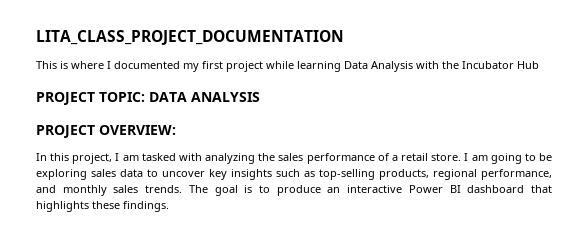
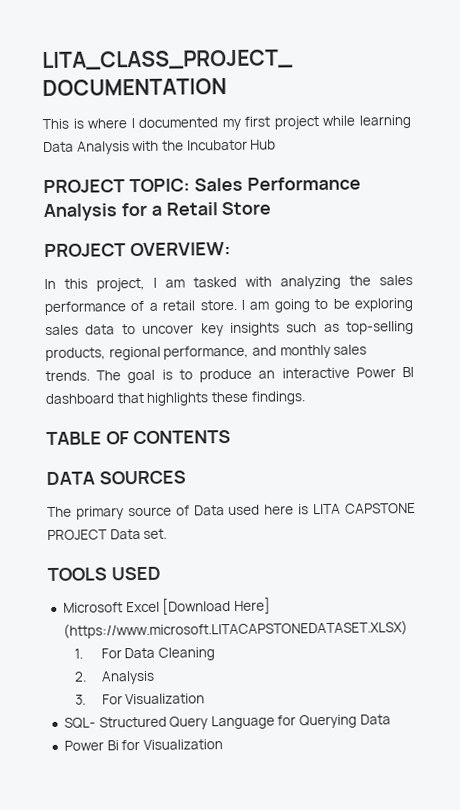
[149,92,260,102] DATA ANALYSIS -> [193,176,361,192] [43,201,272,222] Sales Performance Analysis for a Retail Store
(169, 206) none -> [46,429,231,446] [46,470,186,486] [47,502,416,520] [47,528,168,541] [47,566,161,582] [62,597,271,615] [62,620,408,639] [74,647,216,661] [74,670,155,685] [75,693,206,705] [63,714,391,730] [63,739,223,751] // TABLE OF CONTENTS // DATA SOURCES // The primary source of Data used here is LITA CAPSTONE PROJECT Data set. // TOOLS USED // Microsoft Excel [Download Here] (https://www.microsoft.LITACAPSTONEDATASET.XLSX) // 1. For Data Cleaning // 2. Analysis // 3. For Visualization // SQL- Structured Query Language for Querying Data // Power Bi for Visualization

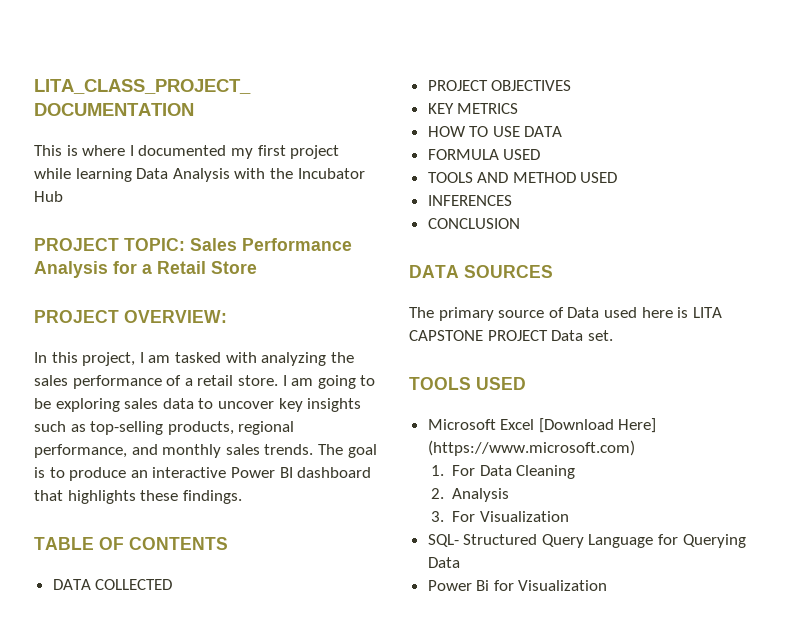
(231, 437) none -> [52,579,173,590] [427,80,572,91] [427,103,519,114] [427,126,563,137] [427,149,541,160] [427,172,618,183] [427,195,512,206] [427,218,520,229] // DATA COLLECTED // PROJECT OBJECTIVES // KEY METRICS // HOW TO USE DATA // FORMULA USED // TOOLS AND METHOD USED // INFERENCES // CONCLUSION
[62,620,408,639] (https://www.microsoft.LITACAPSTONEDATASET.XLSX) -> [427,440,635,456] (https://www.microsoft.com)

